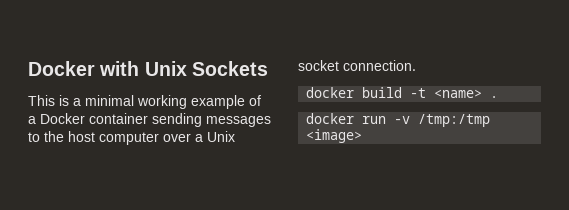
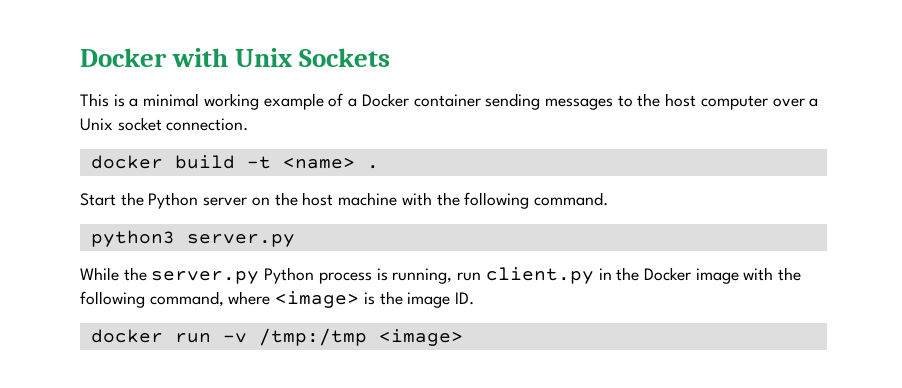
(499, 97) none -> [80,192,608,209] [90,230,295,247] [80,267,802,284] [80,291,475,308] // Start the Python server on the host machine with the following command. // python3 server.py // While the server.py Python process is running, run client.py in the Docker image with the following command, where <image> is the image ID.

